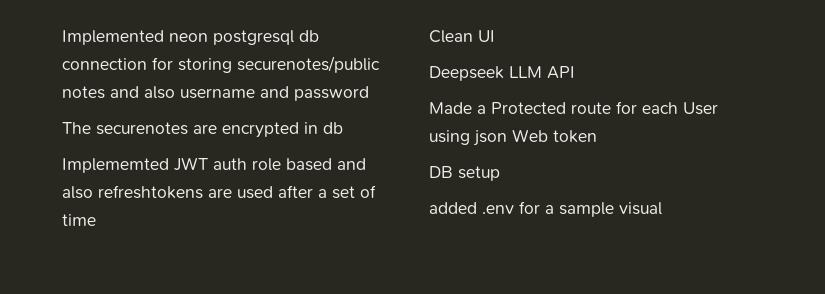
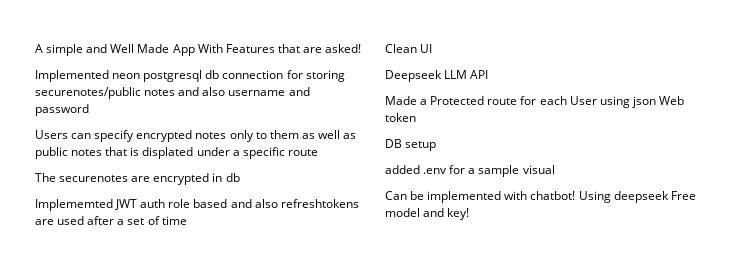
(62, 37) none -> [35,44,362,56] A simple and Well Made App With Features that are asked! //
(369, 93) none -> [35,130,357,142] [35,147,318,159] // Users can specify encrypted notes only to them as well as public notes that is displated under a specific route
(662, 208) none -> [385,191,696,203] [385,208,470,220] // Can be implemented with chatbot! Using deepseek Free model and key!

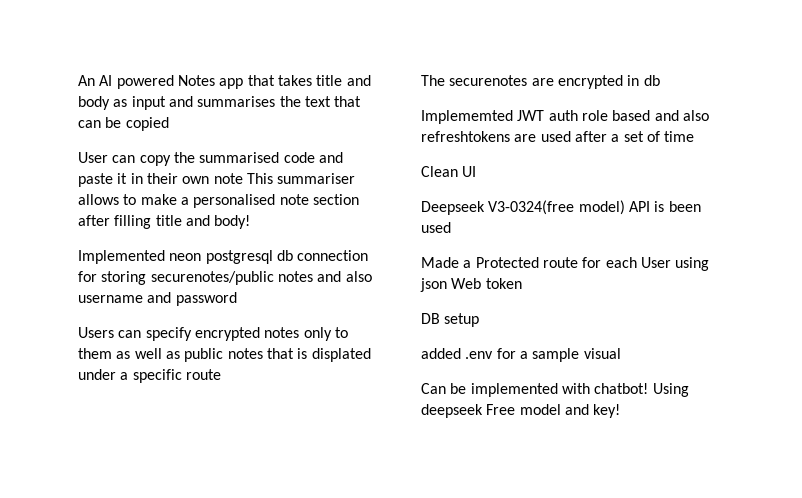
[35,44,362,56] A simple and Well Made App With Features that are asked! -> [78,75,371,89] [78,96,362,110] [78,117,169,131] [78,152,343,166] [78,173,356,187] [78,194,359,208] [78,215,251,229] An AI powered Notes app that takes title and body as input and summarises the text that can be copied // User can copy the summarised code and paste it in their own note This summariser allows to make a personalised note section after filling title and body!
[444,70,468,79] LLM -> [488,200,625,215] V3-0324(free model)
(489, 74) none -> [654,201,701,212] [421,222,451,233] is been used

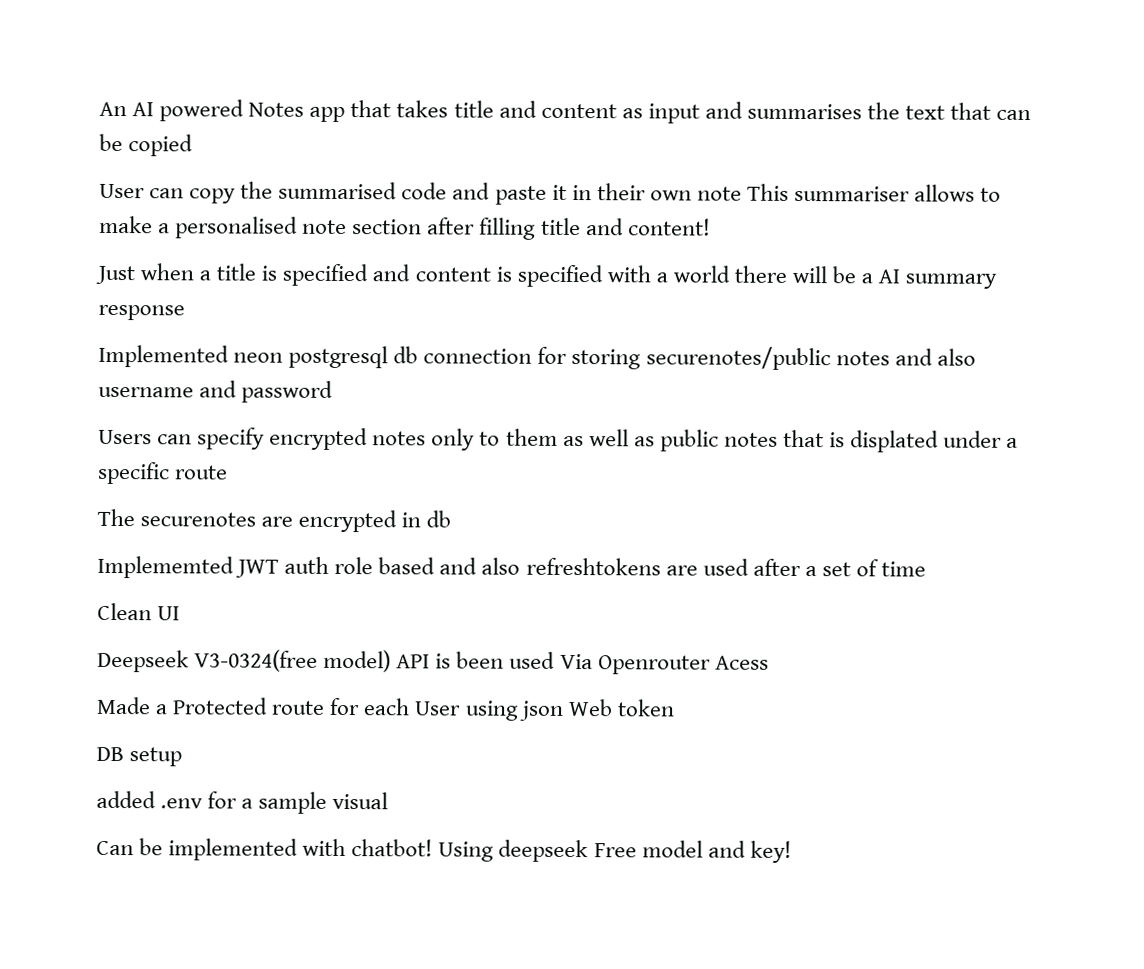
[78,96,110,110] body -> [540,103,617,119] content
[214,215,251,229] body! -> [627,218,711,236] [95,263,998,289] [98,304,185,321] content! // Just when a title is specified and content is specified with a world there will be a AI summary response
(451, 227) none -> [559,653,769,675] Via Openrouter Acess

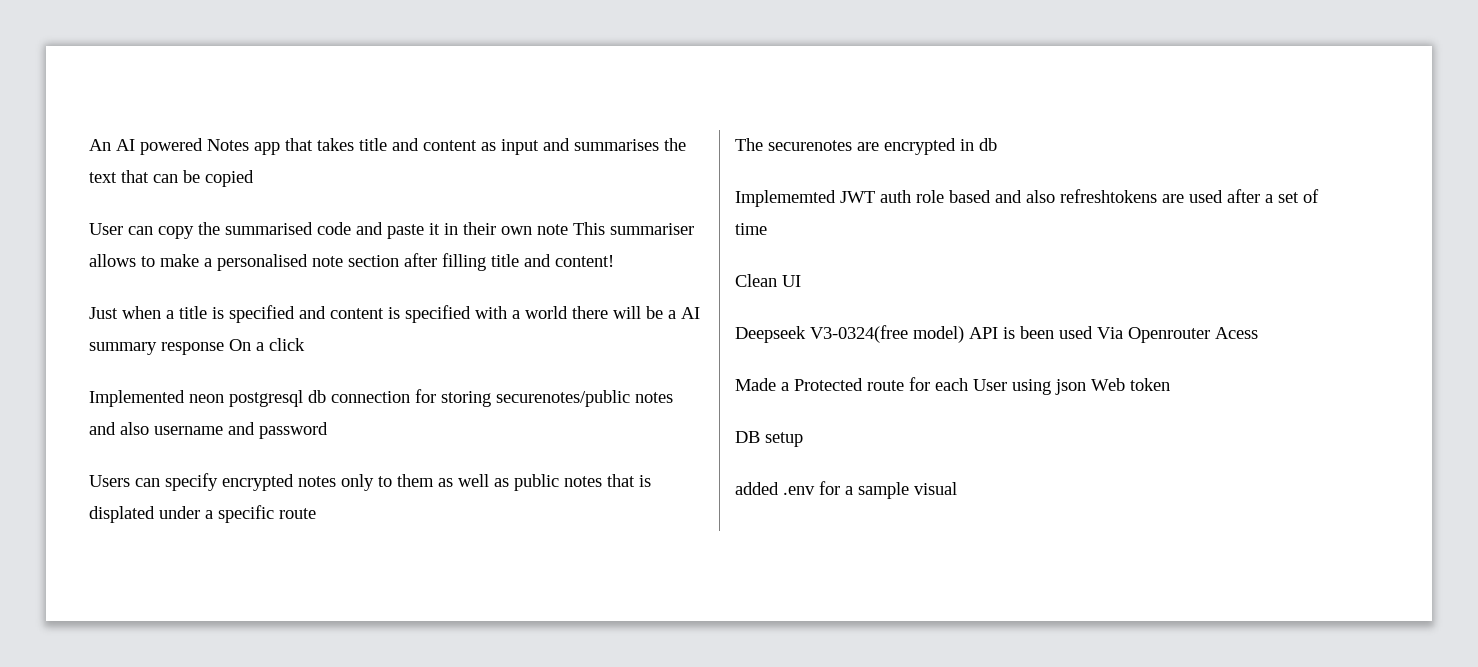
(185, 312) none -> [229,338,305,351] On a click
[96,838,792,863] // Can be implemented with chatbot! Using deepseek Free model and key! -> (957, 488) none

